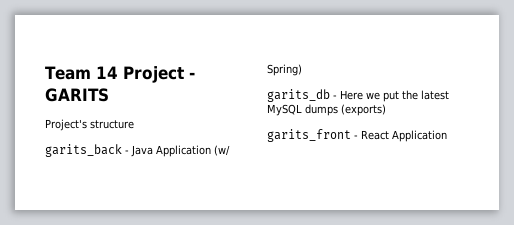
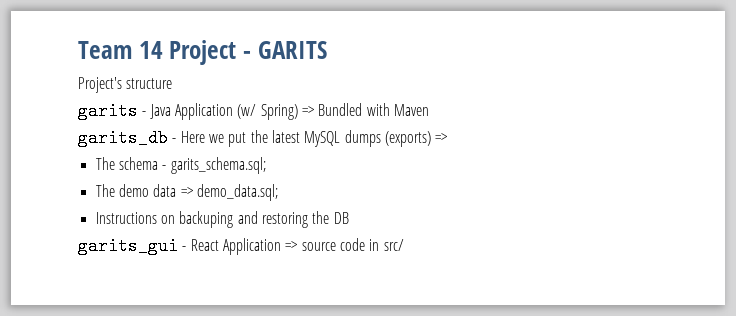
[45,144,122,157] garits_back -> [78,102,138,120] garits
(302, 70) none -> [301,103,429,116] => Bundled with Maven
[267,129,447,142] // garits_front - React Application -> [435,133,448,143] [95,157,266,174] [95,184,278,201] [95,211,349,228] [78,237,404,255] => // The schema - garits_schema.sql; // The demo data => demo_data.sql; // Instructions on backuping and restoring the DB // garits_gui - React Application => source code in src/

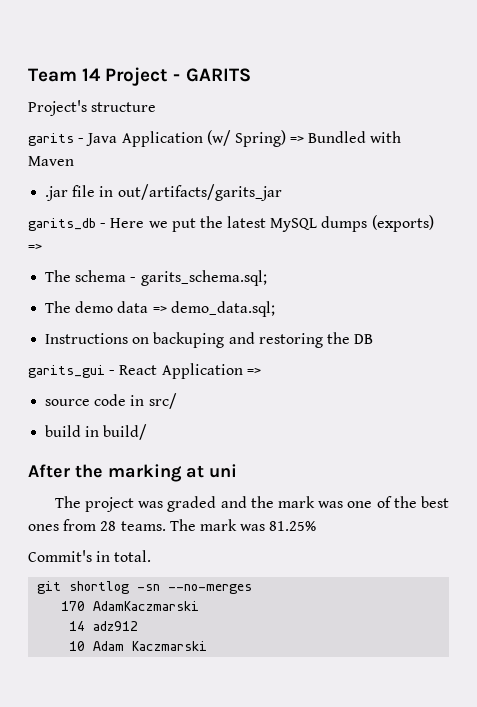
(429, 110) none -> [45,184,282,201] // .jar file in out/artifacts/garits_jar
(298, 246) none -> (261, 371) //
(404, 245) none -> [45,424,148,440] [28,464,237,482] [54,496,449,512] [28,519,317,531] [28,550,152,562] [37,581,253,594] [61,601,200,611] [69,621,139,631] [69,641,208,651] // build in build/ // After the marking at uni // The project was graded and the mark was one of the best ones from 28 teams. The mark was 81.25% // Commit's in total. // git shortlog -sn --no-merges // 170 AdamKaczmarski // 14 adz912 // 10 Adam Kaczmarski

